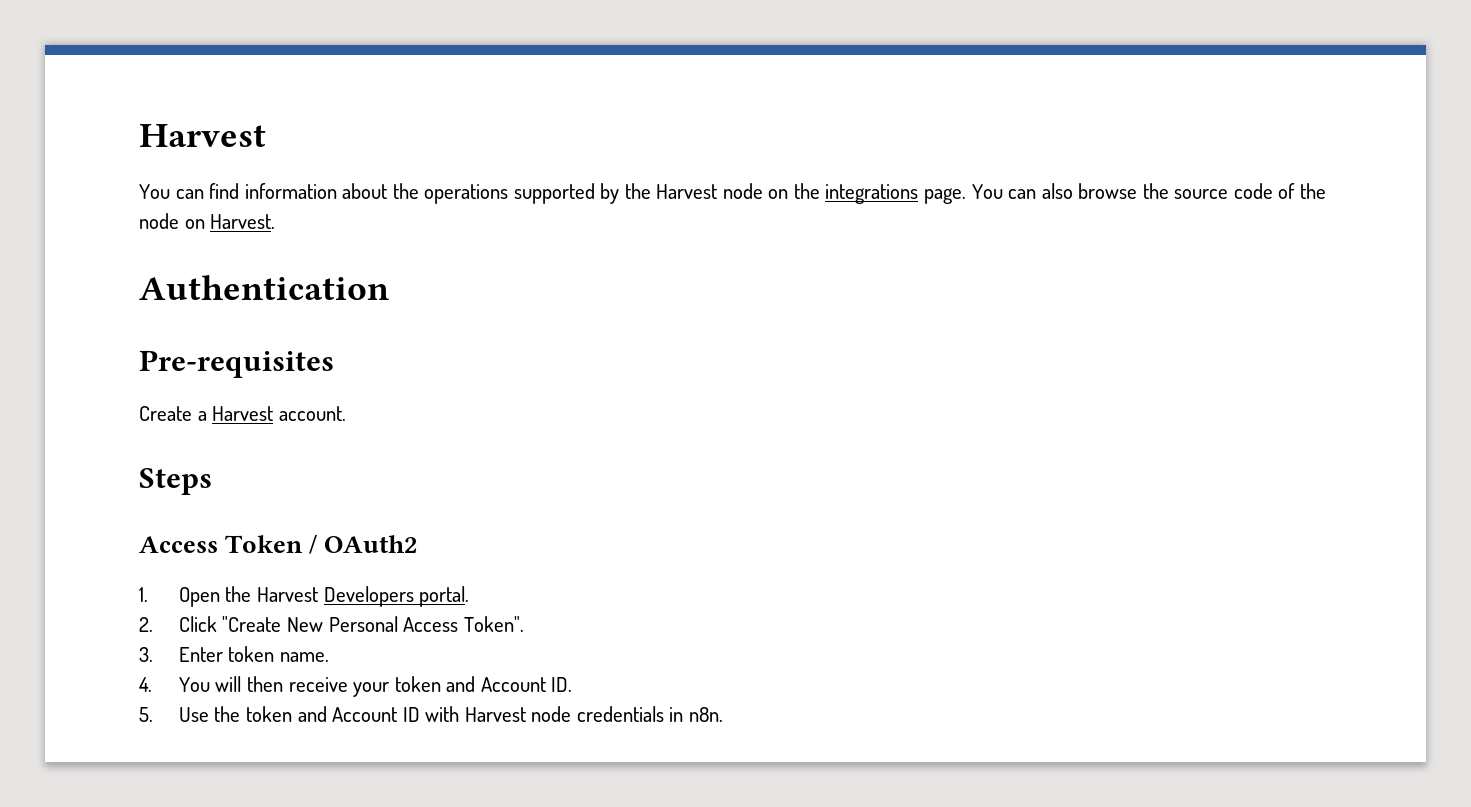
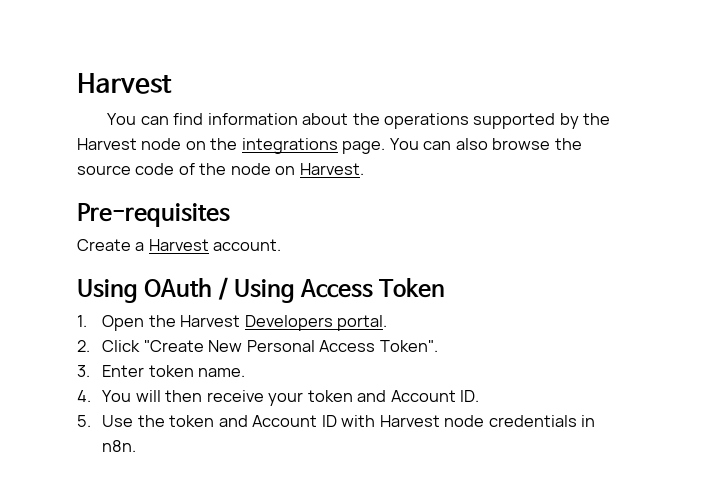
[139,275,389,300] // Authentication -> (364, 169) none
[139,468,212,495] Steps // -> [77,277,296,303] Using OAuth / Using
[309,534,419,554] / OAuth2 -> (446, 288) none

